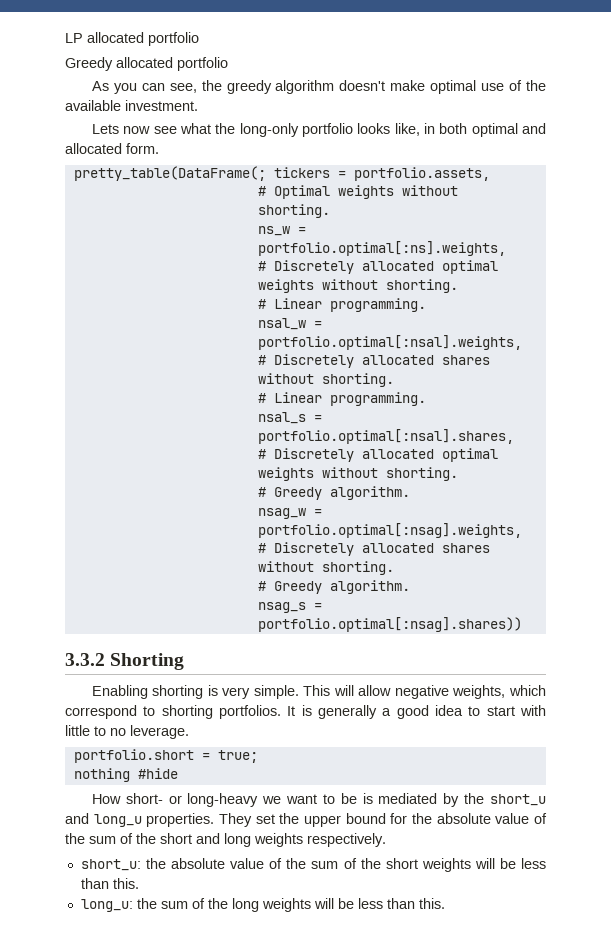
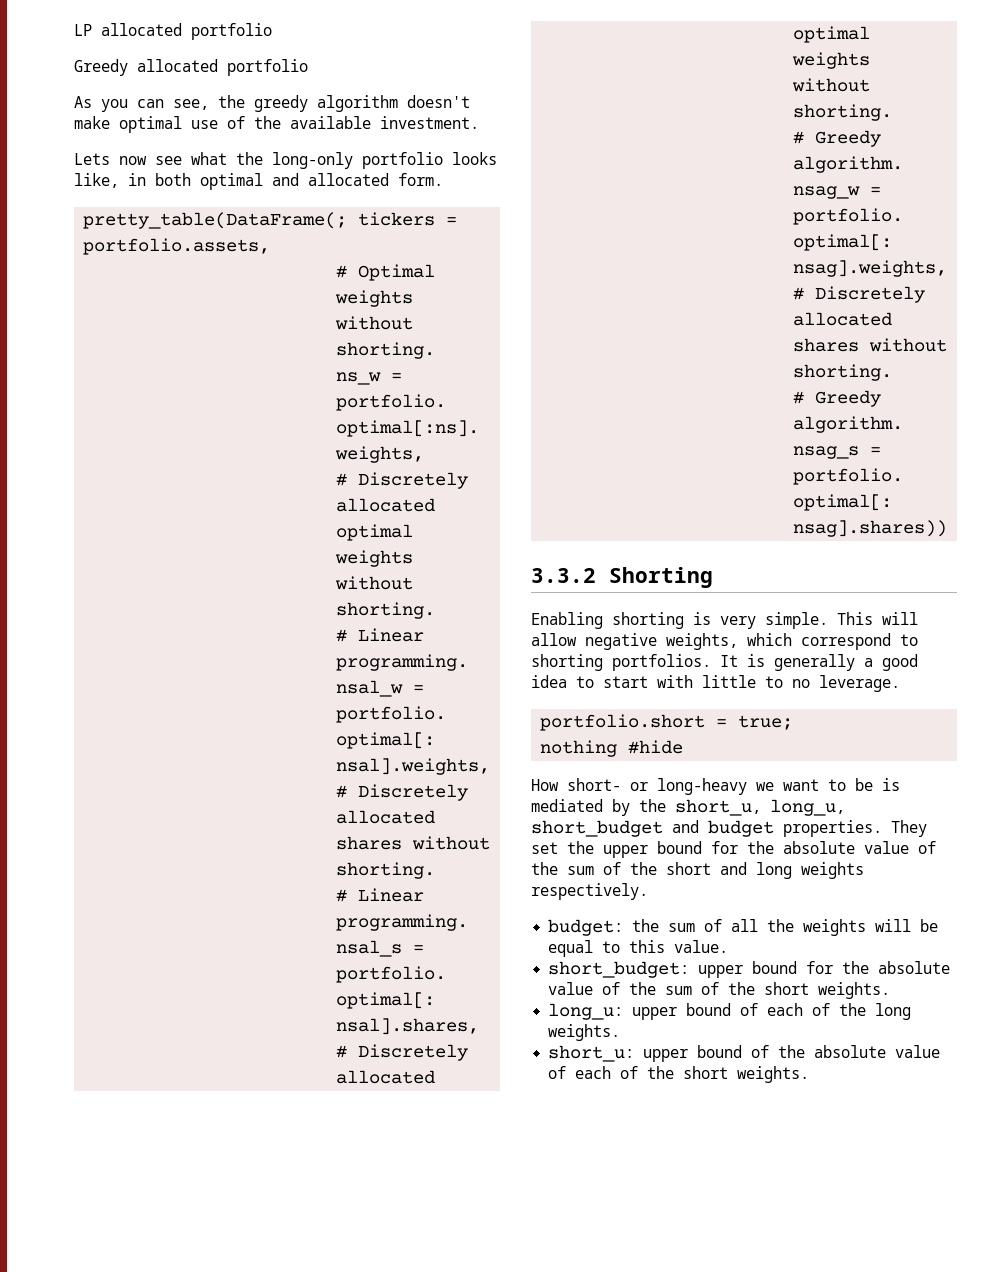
[489,794,546,806] [65,813,142,827] short_u and long_u -> [675,799,845,816] [531,820,774,837] short_u, long_u, short_budget and budget
[80,858,547,872] [80,878,139,889] [80,898,445,912] short_u: the absolute value of the sum of the short weights will be less than this. // long_u: the sum of the long weights will be less than this. -> [548,919,939,936] [548,940,729,957] [548,961,951,978] [548,982,891,999] [548,1003,912,1020] [548,1024,621,1041] [548,1045,941,1062] [548,1066,810,1083] budget: the sum of all the weights will be equal to this value. // short_budget: upper bound for the absolute value of the sum of the short weights. // long_u: upper bound of each of the long weights. // short_u: upper bound of the absolute value of each of the short weights.

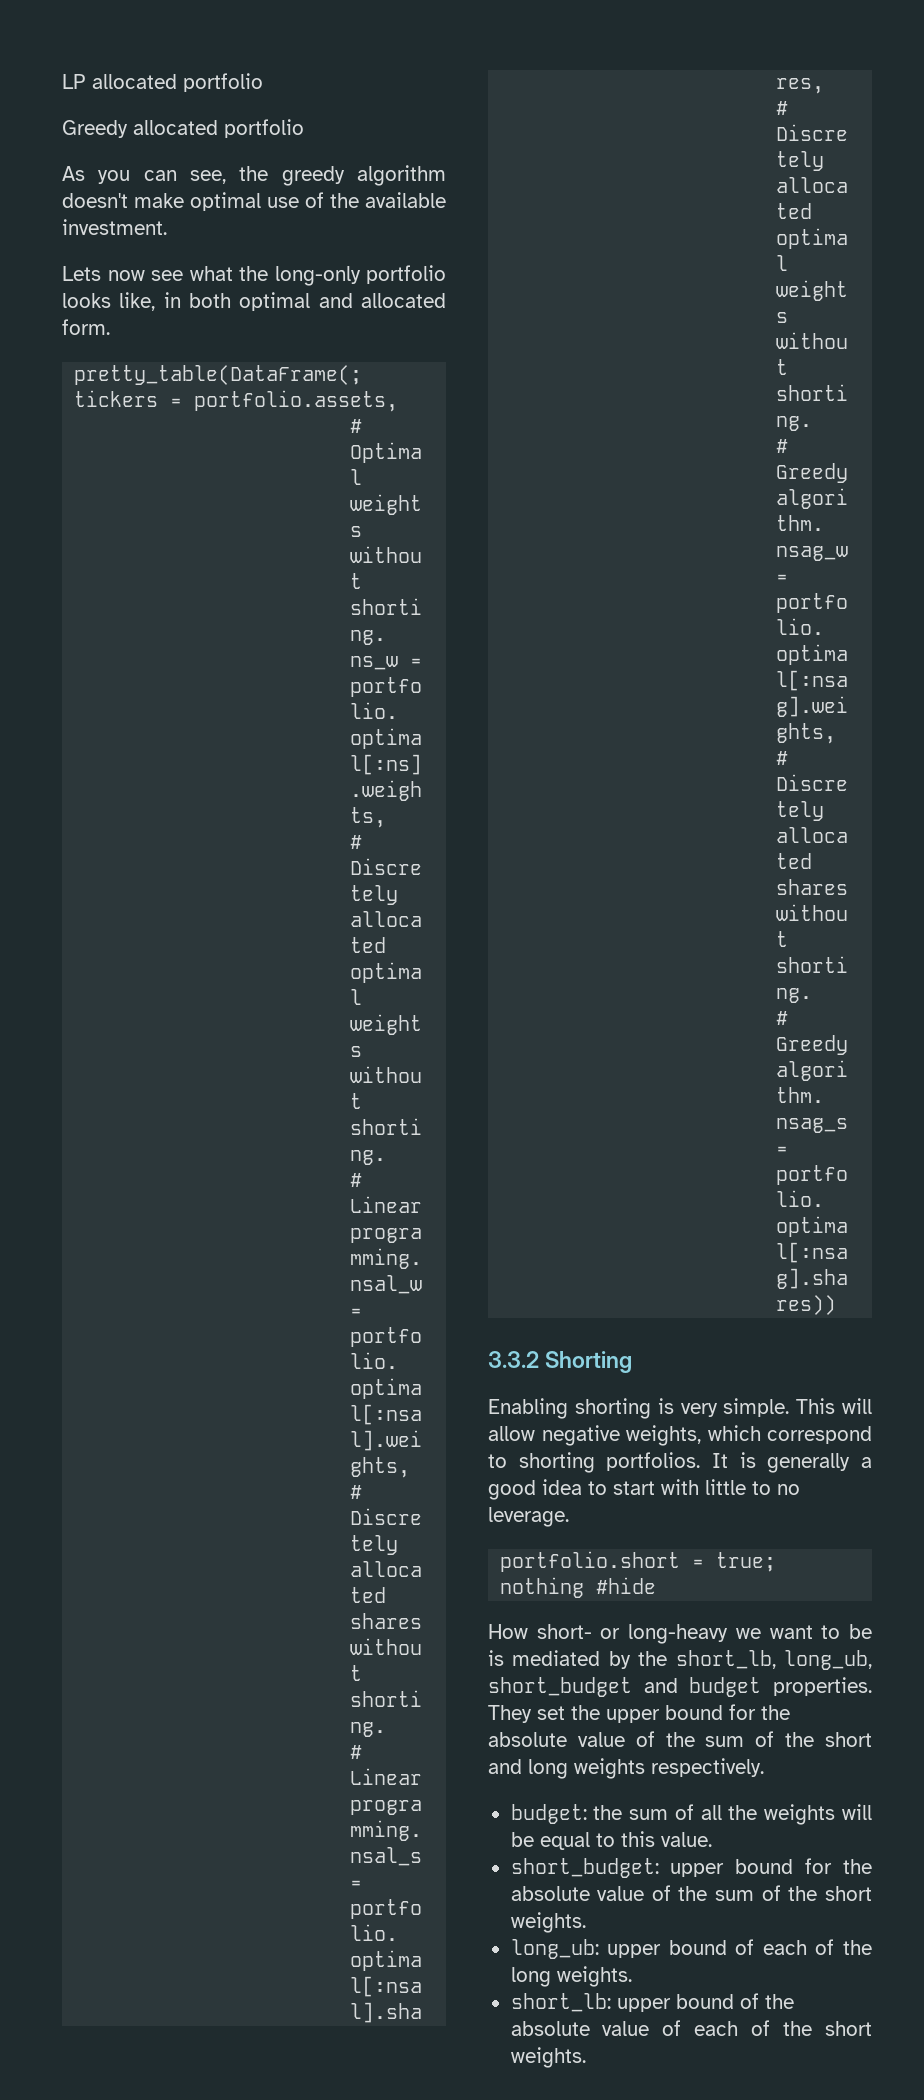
[675,799,845,816] short_u, long_u, -> [675,1650,872,1670] short_lb, long_ub,
[548,1003,624,1020] long_u: -> [510,1939,599,1959] long_ub:
[548,1045,635,1062] short_u: -> [510,1993,611,2012] short_lb:

